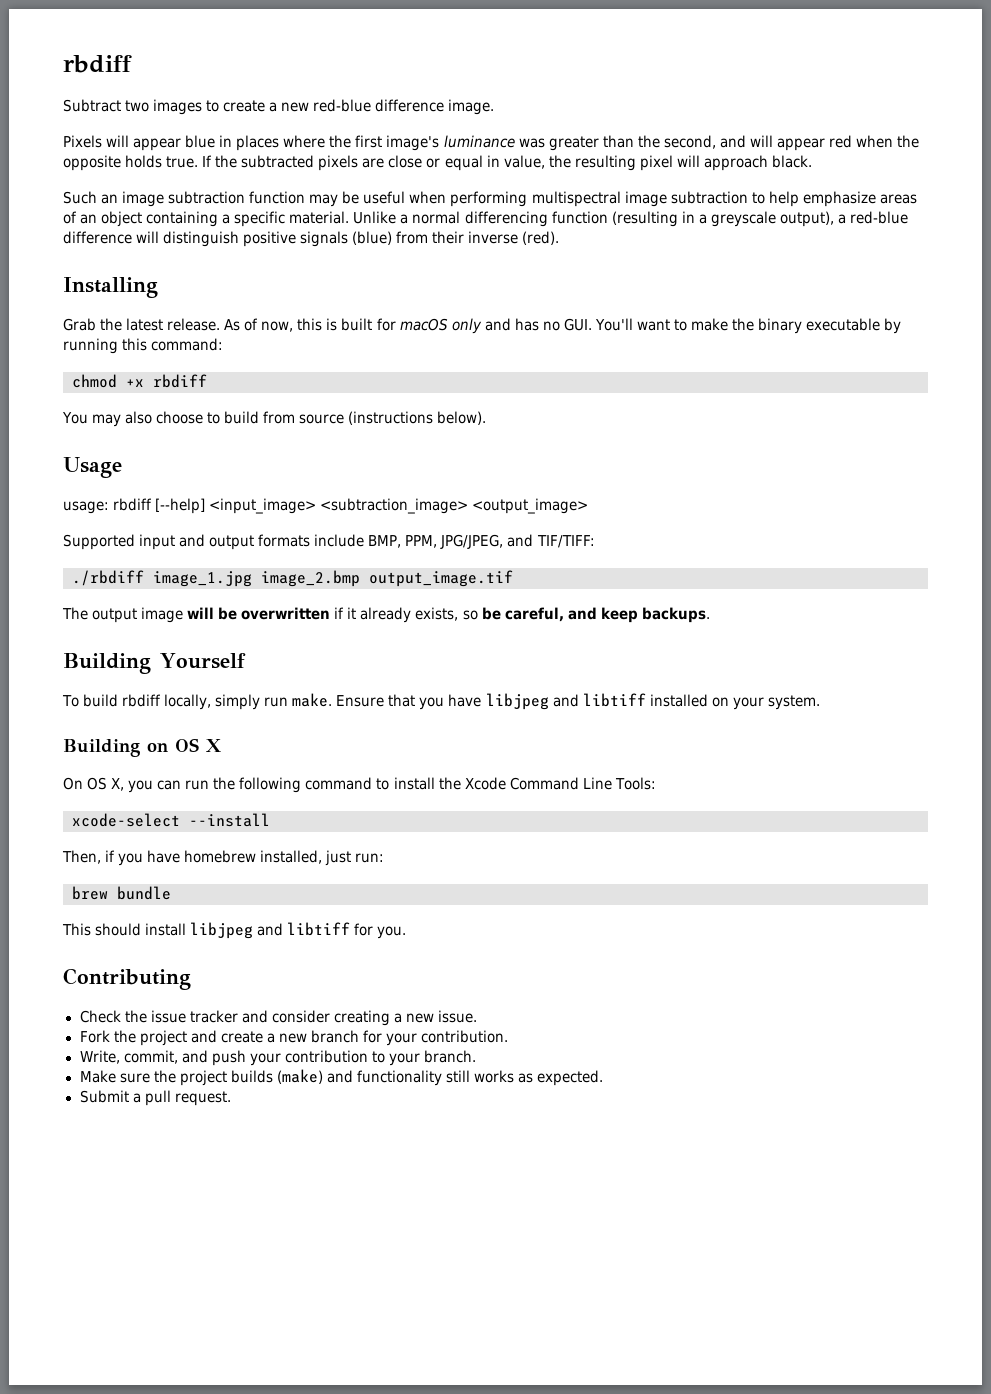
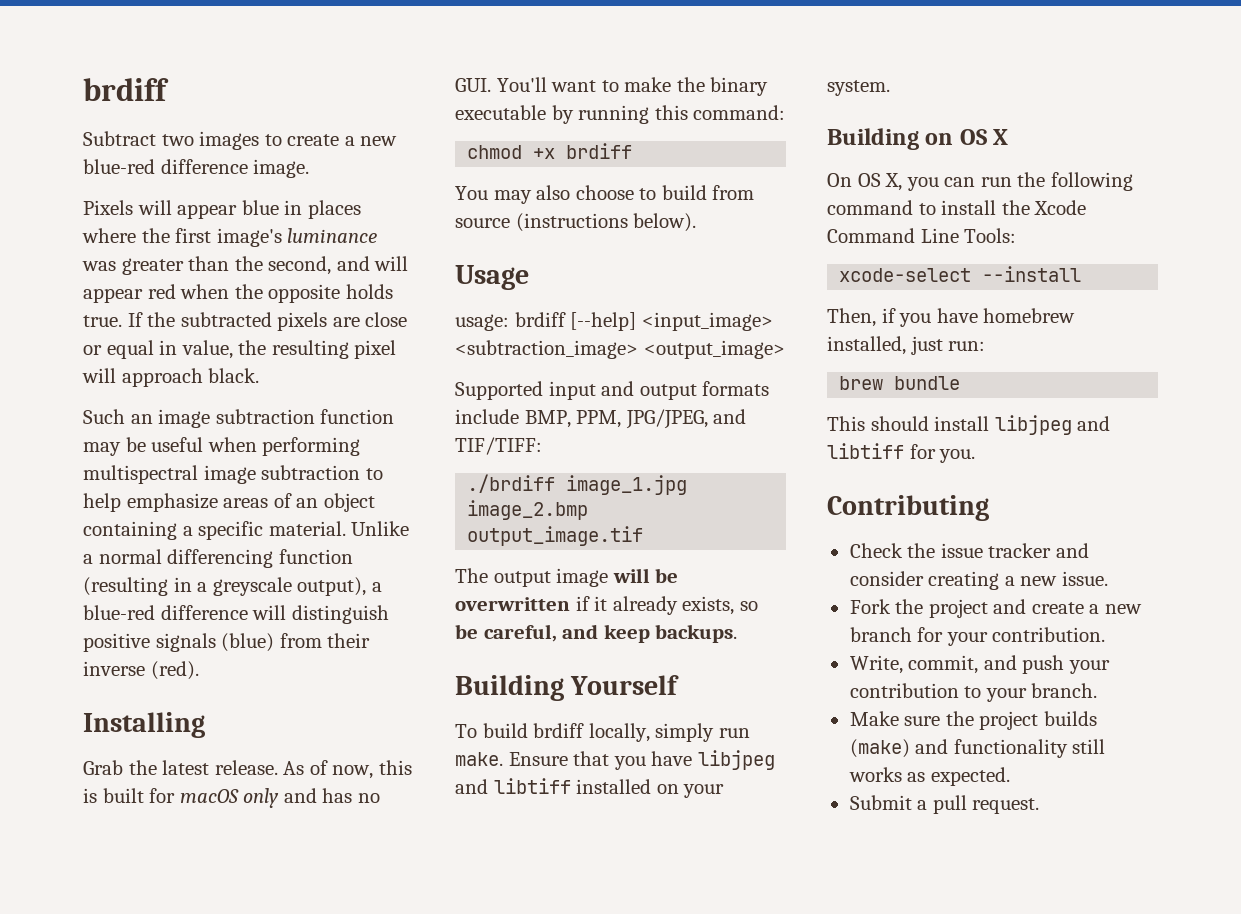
[63,55,132,73] rbdiff -> [83,78,169,101] brdiff
[313,99,372,112] red-blue -> [83,159,155,174] blue-red
[849,211,908,224] red-blue -> [83,605,155,620] blue-red
[153,374,207,388] rbdiff -> [566,143,633,159] brdiff
[113,498,153,511] rbdiff -> [514,312,566,327] brdiff
[72,570,144,586] ./rbdiff -> [467,474,556,493] ./brdiff
[122,694,162,707] rbdiff -> [533,723,585,738] brdiff

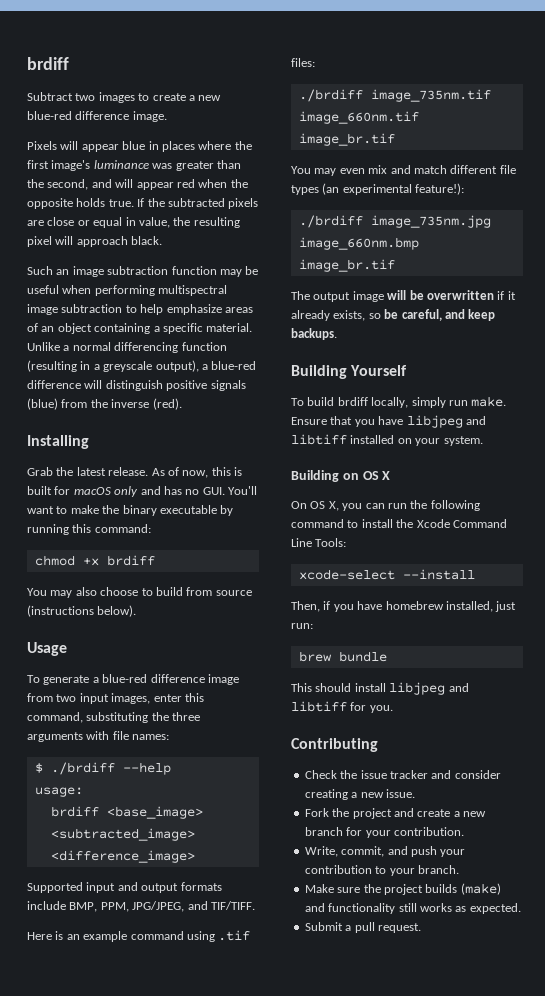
[327,633,371,648] their -> [90,399,108,408] the
[455,312,773,331] [455,340,785,359] usage: brdiff [--help] <input_image> <subtraction_image> <output_image> -> [27,674,239,685] [27,693,204,704] [27,712,201,723] [27,731,170,742] [34,762,171,775] [34,787,83,797] [50,806,203,819] [50,828,195,841] [50,850,195,863] To generate a blue-red difference image from two input images, enter this command, substituting the three arguments with file names: // $ ./brdiff --help // usage: // brdiff <base_image> <subtracted_image> <difference_image>
[455,437,542,455] [467,474,688,495] [467,500,589,520] [467,526,644,546] TIF/TIFF: // ./brdiff image_1.jpg image_2.bmp output_image.tif -> [210,901,255,910] [27,930,251,942] [291,58,315,67] [298,89,491,102] [298,111,419,124] [298,133,395,146] [291,165,516,176] [291,183,465,195] [298,215,491,228] [298,237,419,250] [298,259,395,272] TIF/TIFF. // Here is an example command using .tif files: // ./brdiff image_735nm.tif image_660nm.tif image_br.tif // You may even mix and match different file types (an experimental feature!): // ./brdiff image_735nm.jpg image_660nm.bmp image_br.tif

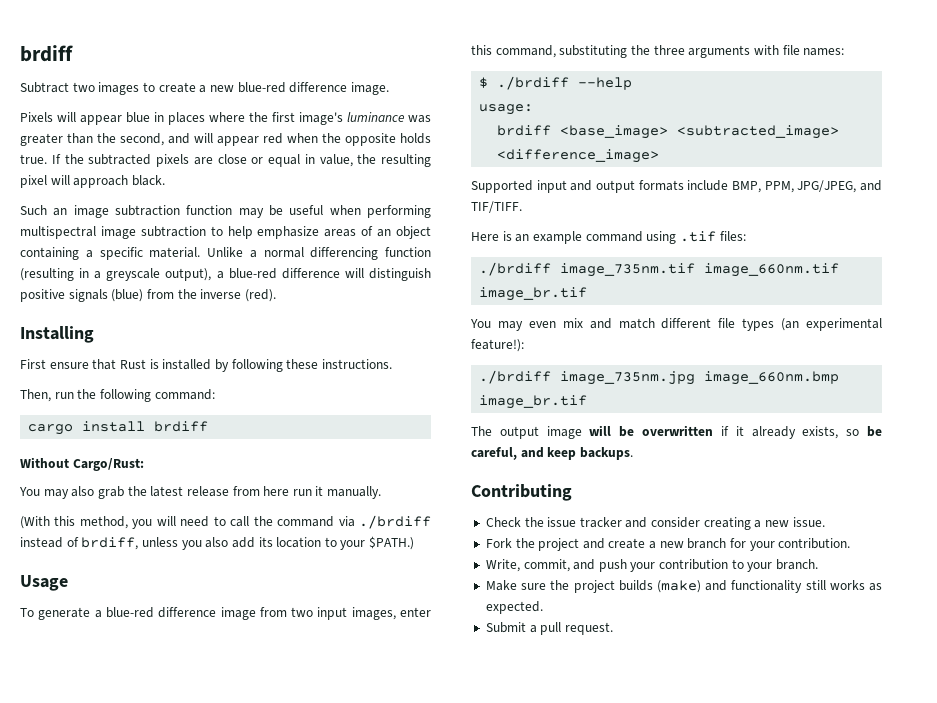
[27,467,242,478] [27,486,257,497] [27,505,234,516] [27,524,92,535] Grab the latest release. As of now, this is built for macOS only and has no GUI. You'll want to make the binary executable by running this -> [20,359,392,372] [20,389,151,402] First ensure that Rust is installed by following these instructions. // Then, run the following
[34,555,155,566] chmod +x brdiff -> [28,421,209,435] [20,457,144,471] cargo install brdiff // Without Cargo/Rust:
[100,587,252,596] [27,605,137,617] choose to build from source (instructions below). -> [97,486,382,499] [20,515,431,529] [20,536,415,550] grab the latest release from here run it manually. // (With this method, you will need to call the command via ./brdiff instead of brdiff, unless you also add its location to your $PATH.)
[291,365,408,379] [291,396,507,408] [291,415,486,428] [291,434,483,446] [291,470,391,482] [291,500,480,511] [291,519,507,528] [291,538,347,547] [298,569,475,580] [291,601,517,612] [291,623,313,629] [298,651,387,662] [291,682,469,695] [291,701,393,713] // Building Yourself // To build brdiff locally, simply run make. Ensure that you have libjpeg and libtiff installed on your system. // Building on OS X // On OS X, you can run the following command to install the Xcode Command Line Tools: // xcode-select --install // Then, if you have homebrew installed, just run: // brew bundle // This should install libjpeg and libtiff for you. -> (633, 453) none

